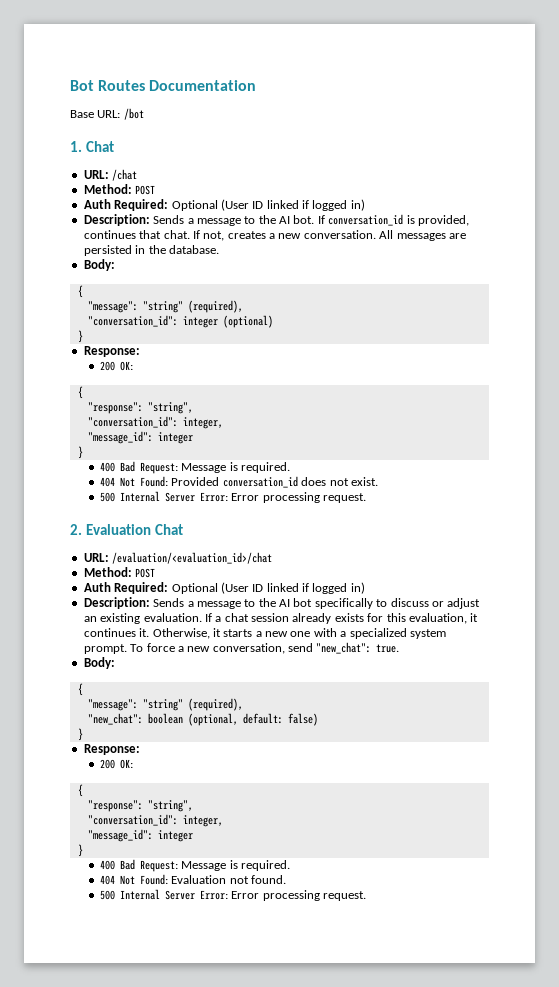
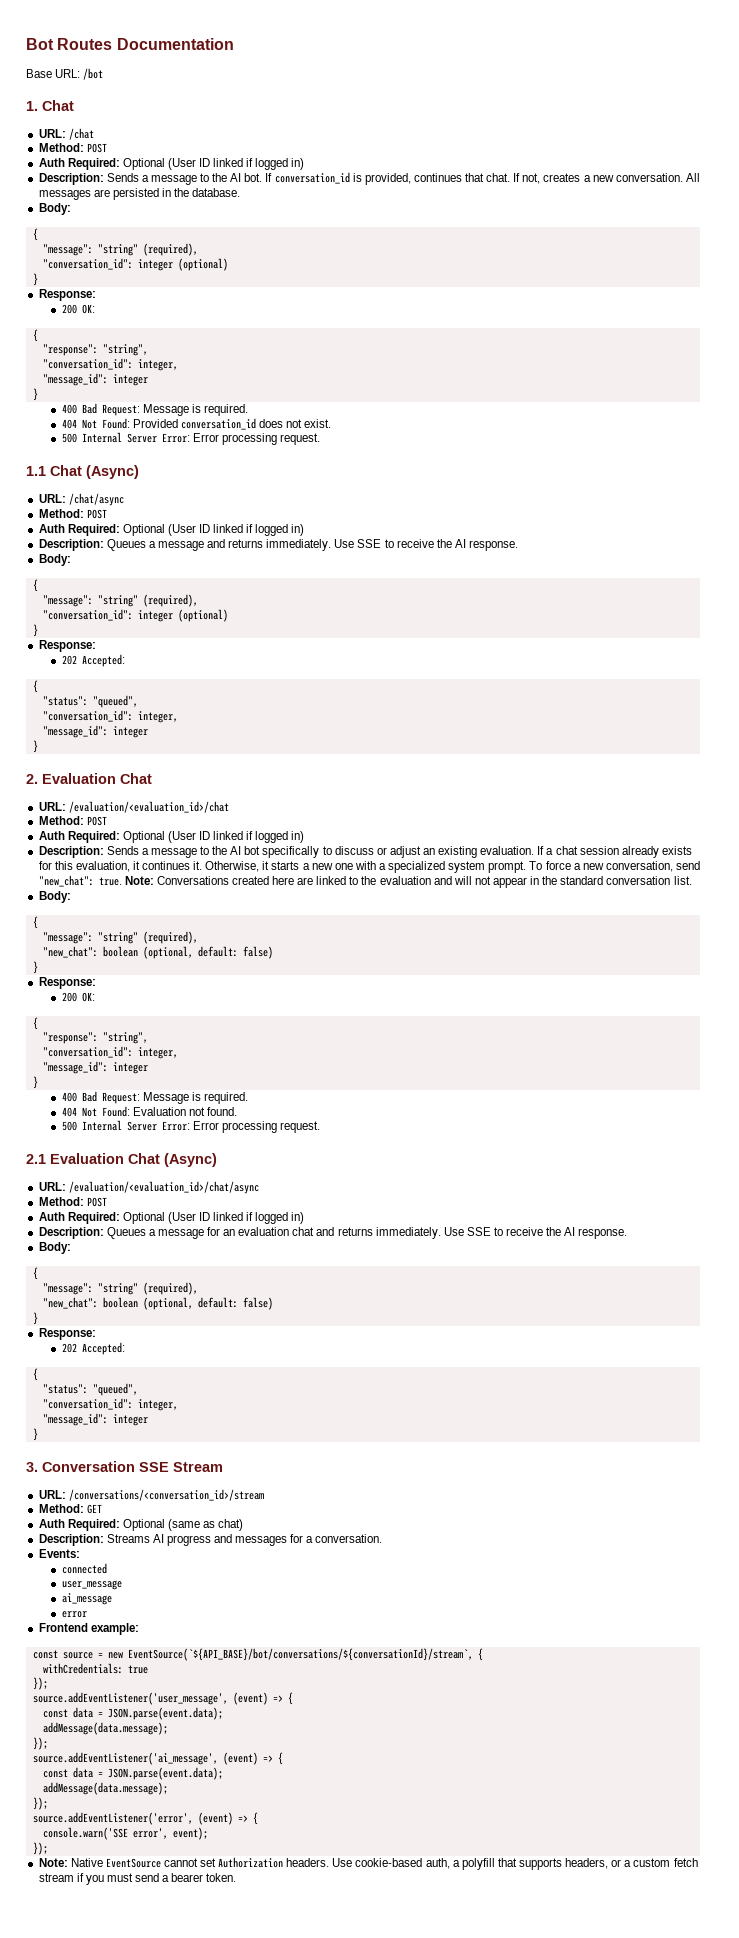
(367, 498) none -> [26,465,139,479] [38,493,124,506] [38,509,107,519] [38,524,305,536] [38,539,519,551] [38,554,71,566] [32,579,38,592] [42,594,198,607] [42,609,228,622] [32,624,38,637] [38,640,96,652] [61,654,125,667] [32,680,38,693] [42,695,138,708] [42,710,178,723] [42,725,148,738] [32,740,38,753] // 1.1 Chat (Async) // URL: /chat/async // Method: POST // Auth Required: Optional (User ID linked if logged in) // Description: Queues a message and returns immediately. Use SSE to receive the AI response. // Body: // { // "message": "string" (required), // "conversation_id": integer (optional) // } // Response: // 202 Accepted: // { // "status": "queued", // "conversation_id": integer, // "message_id": integer // }
(400, 648) none -> [124,876,692,888] Note: Conversations created here are linked to the evaluation and will not appear in the standard conversation list.
(367, 896) none -> [26,1153,217,1167] [38,1181,259,1194] [38,1197,107,1207] [38,1212,305,1224] [38,1227,628,1239] [38,1242,71,1254] [32,1267,38,1280] [42,1282,198,1295] [42,1297,273,1310] [32,1312,38,1325] [38,1328,96,1340] [61,1342,125,1355] [32,1368,38,1381] [42,1383,138,1396] [42,1398,178,1411] [42,1413,148,1426] [32,1428,38,1441] [26,1461,223,1472] [38,1489,264,1501] [38,1504,102,1514] [38,1519,244,1531] [38,1534,383,1546] [38,1549,80,1558] [61,1563,107,1574] [61,1580,122,1590] [61,1593,112,1605] [61,1611,87,1618] [38,1623,139,1635] [32,1648,483,1661] [42,1663,148,1674] [32,1677,48,1690] [32,1692,293,1705] [42,1707,223,1720] [42,1722,168,1735] [32,1737,48,1750] [32,1752,283,1765] [42,1767,223,1780] [42,1782,168,1795] [32,1797,48,1810] [32,1812,258,1825] [42,1827,208,1840] [32,1842,48,1855] [38,1857,698,1870] [38,1873,237,1885] // 2.1 Evaluation Chat (Async) // URL: /evaluation/<evaluation_id>/chat/async // Method: POST // Auth Required: Optional (User ID linked if logged in) // Description: Queues a message for an evaluation chat and returns immediately. Use SSE to receive the AI response. // Body: // { // "message": "string" (required), // "new_chat": boolean (optional, default: false) // } // Response: // 202 Accepted: // { // "status": "queued", // "conversation_id": integer, // "message_id": integer // } // 3. Conversation SSE Stream // URL: /conversations/<conversation_id>/stream // Method: GET // Auth Required: Optional (same as chat) // Description: Streams AI progress and messages for a conversation. // Events: // connected // user_message // ai_message // error // Frontend example: // const source = new EventSource(`${API_BASE}/bot/conversations/${conversationId}/stream`, { // withCredentials: true // }); // source.addEventListener('user_message', (event) => { // const data = JSON.parse(event.data); // addMessage(data.message); // }); // source.addEventListener('ai_message', (event) => { // const data = JSON.parse(event.data); // addMessage(data.message); // }); // source.addEventListener('error', (event) => { // console.warn('SSE error', event); // }); // Note: Native EventSource cannot set Authorization headers. Use cookie-based auth, a polyfill that supports headers, or a custom fetch stream if you must send a bearer token.

